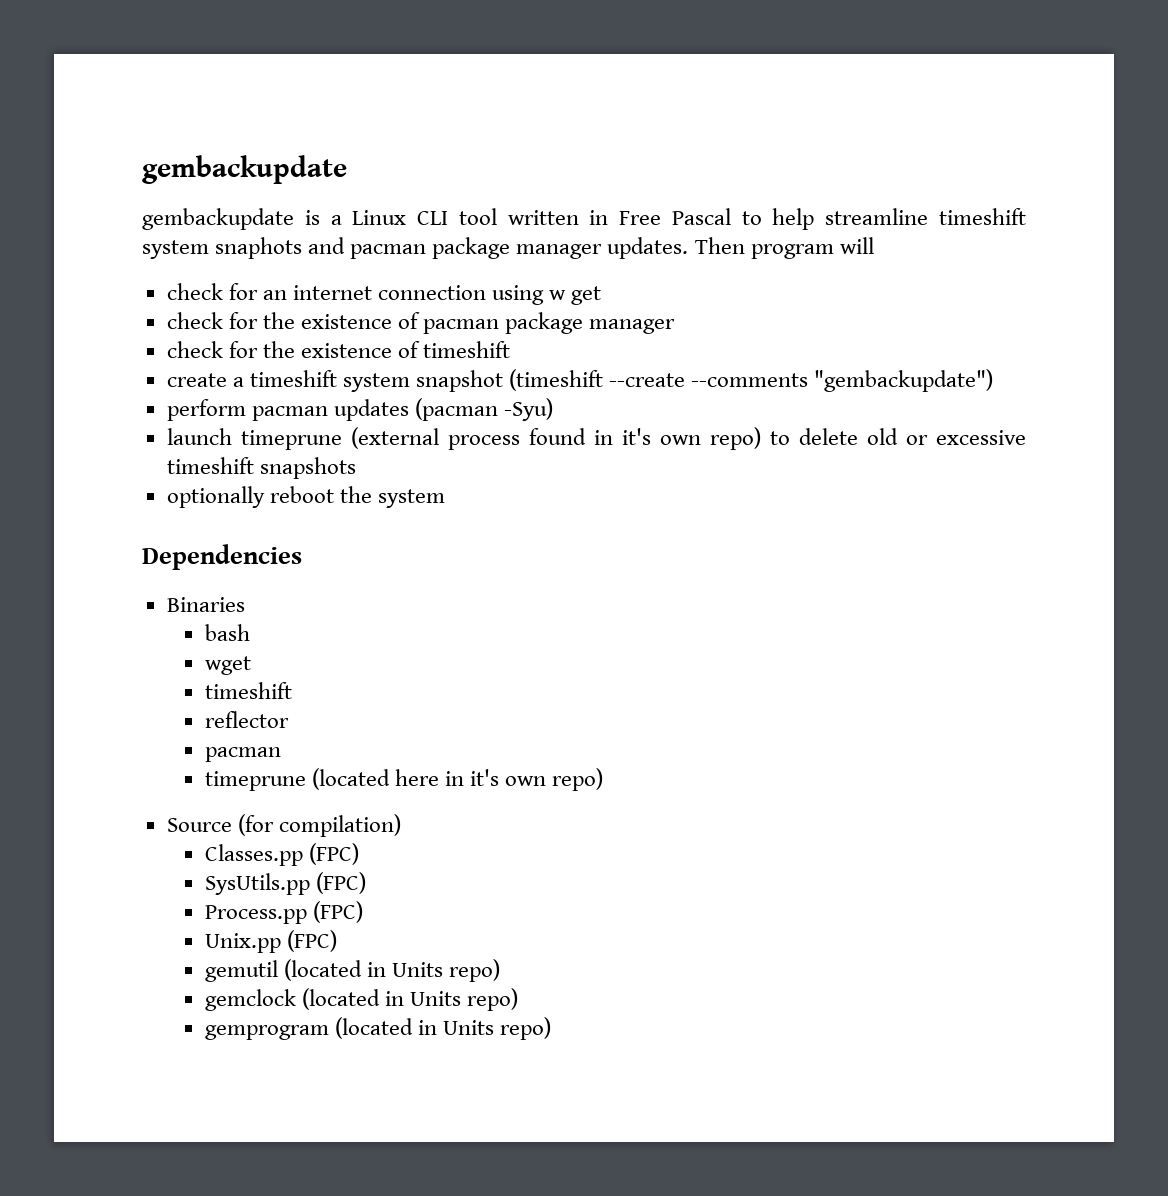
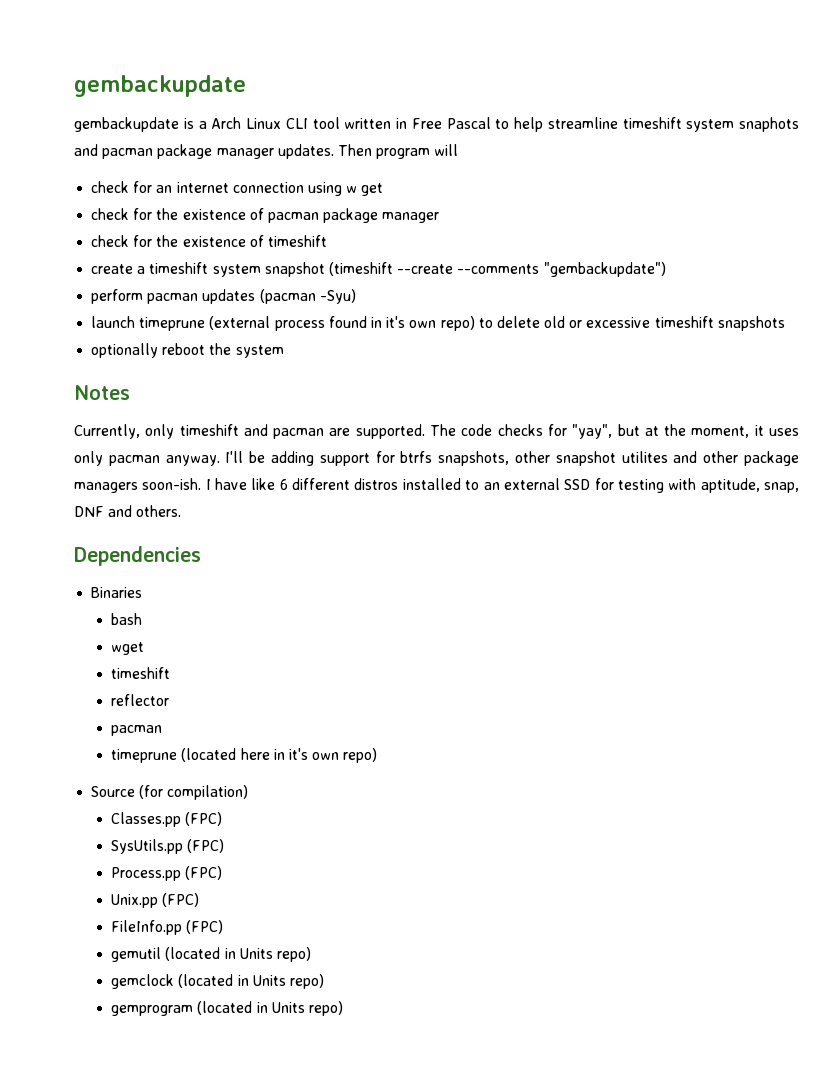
(342, 220) none -> [211,117,242,129] Arch
(445, 498) none -> [74,385,130,400] [74,424,799,439] [74,451,799,466] [74,478,800,493] [74,505,182,517] // Notes // Currently, only timeshift and pacman are supported. The code checks for "yay", but at the moment, it uses only pacman anyway. I'll be adding support for btrfs snapshots, other snapshot utilites and other package managers soon-ish. I have like 6 different distros installed to an external SSD for testing with aptitude, snap, DNF and others.
(338, 941) none -> [111,920,224,935] // FileInfo.pp (FPC)

